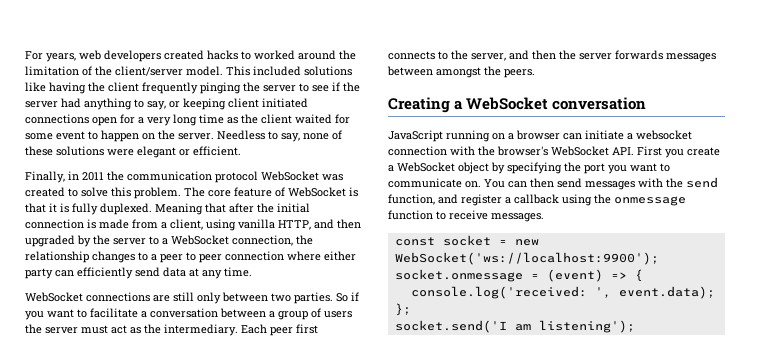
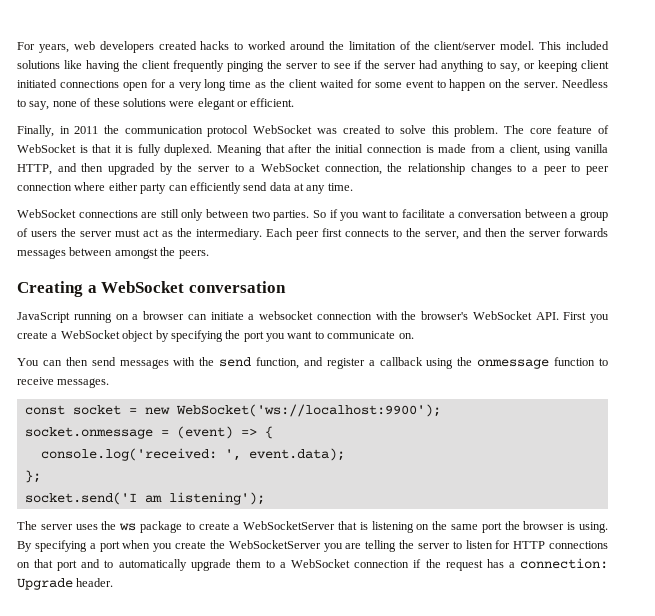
(481, 184) none -> (414, 336) //
(635, 326) none -> [17,521,608,533] [17,540,608,552] [17,558,609,571] [17,578,114,590] // The server uses the ws package to create a WebSocketServer that is listening on the same port the browser is using. By specifying a port when you create the WebSocketServer you are telling the server to listen for HTTP connections on that port and to automatically upgrade them to a WebSocket connection if the request has a connection: Upgrade header.

